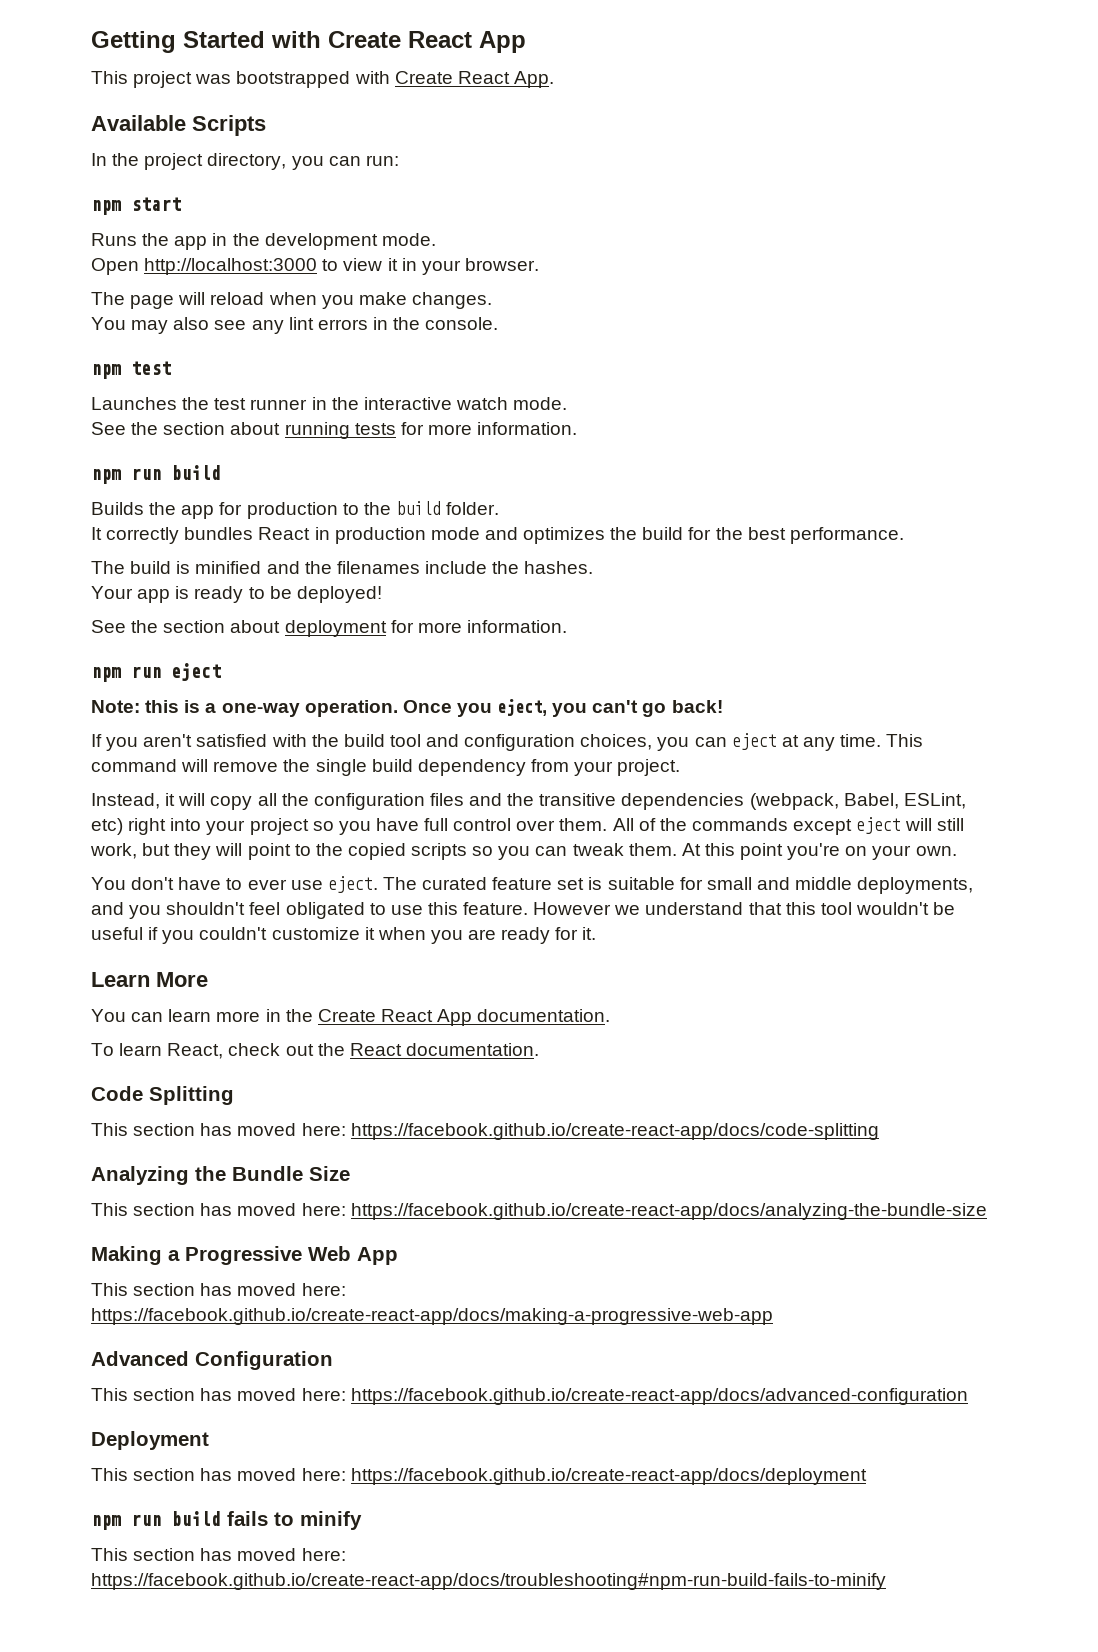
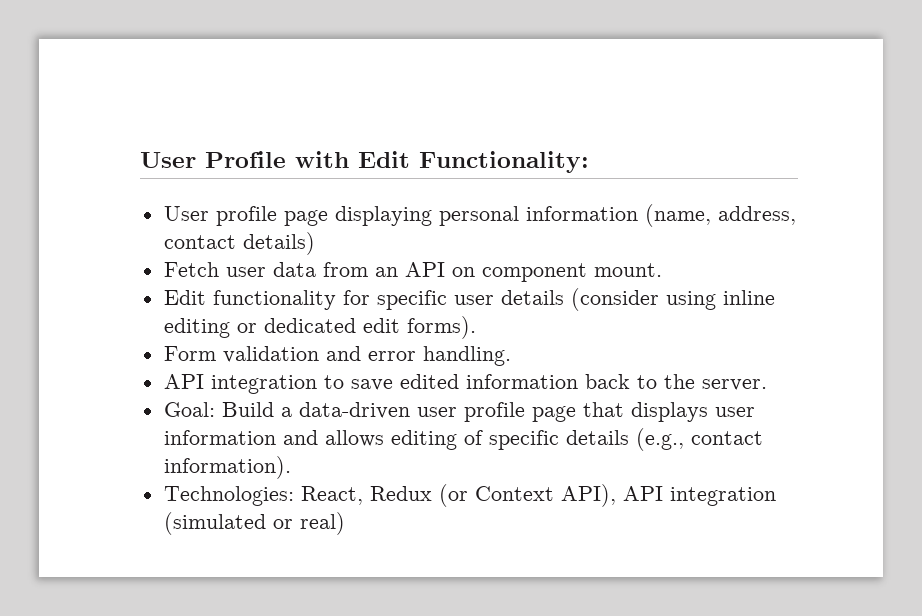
[91,31,526,53] [91,71,554,88] [91,115,266,136] [91,153,399,170] [91,197,181,215] [91,233,436,250] [91,258,539,275] [91,292,492,309] [91,317,499,334] [91,361,171,379] [91,397,568,410] [91,422,578,439] [91,465,221,484] [91,501,500,519] [91,527,904,544] [91,561,594,574] [91,586,382,603] [91,620,567,637] [91,663,221,682] [91,699,723,717] [91,733,924,751] [91,759,681,776] [91,793,966,810] [91,817,965,835] [90,843,957,860] [91,876,974,894] [91,902,956,919] [91,927,597,944] [91,972,208,987] [91,1009,611,1026] [91,1043,539,1059] [91,1086,234,1105] [91,1123,879,1140] [91,1166,350,1185] [91,1203,987,1220] [91,1246,398,1265] [91,1283,346,1296] [91,1308,773,1325] [91,1351,333,1370] [91,1388,968,1405] [91,1431,209,1450] [91,1468,867,1485] [91,1511,362,1530] [91,1548,346,1561] [91,1573,886,1590] Getting Started with Create React App // This project was bootstrapped with Create React App. // Available Scripts // In the project directory, you can run: // npm start // Runs the app in the development mode. // Open http://localhost:3000 to view it in your browser. // The page will reload when you make changes. // You may also see any lint errors in the console. // npm test // Launches the test runner in the interactive watch mode. // See the section about running tests for more information. // npm run build // Builds the app for production to the build folder. // It correctly bundles React in production mode and optimizes the build for the best performance. // The build is minified and the filenames include the hashes. // Your app is ready to be deployed! // See the section about deployment for more information. // npm run eject // Note: this is a one-way operation. Once you eject, you can't go back! // If you aren't satisfied with the build tool and configuration choices, you can eject at any time. This command will remove the single build dependency from your project. // Instead, it will copy all the configuration files and the transitive dependencies (webpack, Babel, ESLint, etc) right into your project so you have full control over them. All of the commands except eject will still work, but they will point to the copied scripts so you can tweak them. At this point you're on your own. // You don't have to ever use eject. The curated feature set is suitable for small and middle deployments, and you shouldn't feel obligated to use this feature. However we understand that this tool wouldn't be useful if you couldn't customize it when you are ready for it. // Learn More // You can learn more in the Create React App documentation. // To learn React, check out the React documentation. // Code Splitting // This section has moved here: https://facebook.github.io/create-react-app/docs/code-splitting // Analyzing the Bundle Size // This section has moved here: https://facebook.github.io/create-react-app/docs/analyzing-the-bundle-size // Making a Progressive Web App // This section has moved here: https://facebook.github.io/create-react-app/docs/making-a-progressive-web-app // Advanced Configuration // This section has moved here: https://facebook.github.io/create-react-app/docs/advanced-configuration // Deployment // This section has moved here: https://facebook.github.io/create-react-app/docs/deployment // npm run build fails to minify // This section has moved here: https://facebook.github.io/create-react-app/docs/troubleshooting#npm-run-build-fails-to-minify -> [140,151,589,173] [163,204,796,227] [163,232,315,255] [163,262,662,282] [163,288,775,311] [163,316,476,339] [163,346,511,366] [163,374,767,394] [163,402,755,422] [163,428,763,451] [163,456,291,479] [163,484,776,507] [163,512,345,535] User Profile with Edit Functionality: // User profile page displaying personal information (name, address, contact details) // Fetch user data from an API on component mount. // Edit functionality for specific user details (consider using inline editing or dedicated edit forms). // Form validation and error handling. // API integration to save edited information back to the server. // Goal: Build a data-driven user profile page that displays user information and allows editing of specific details (e.g., contact information). // Technologies: React, Redux (or Context API), API integration (simulated or real)

